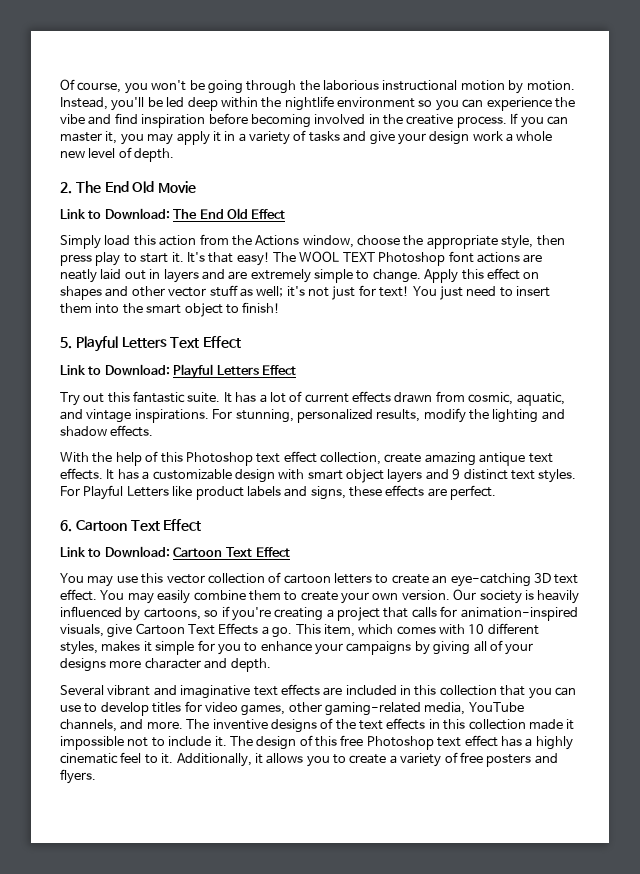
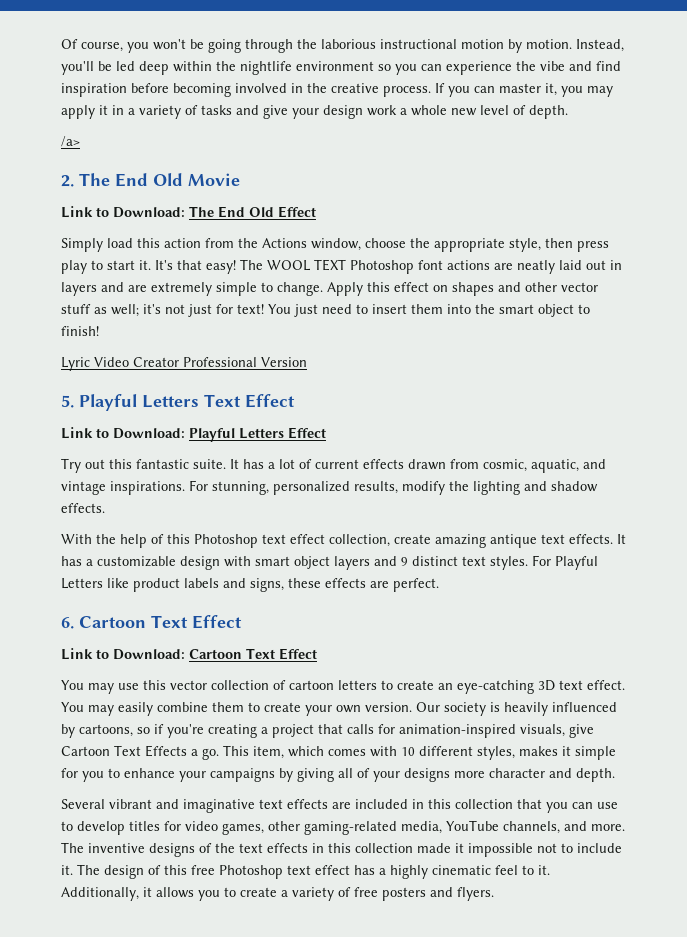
(175, 155) none -> [61,136,80,147] // /a>
(281, 307) none -> [61,357,307,371] // Lyric Video Creator Professional Version

